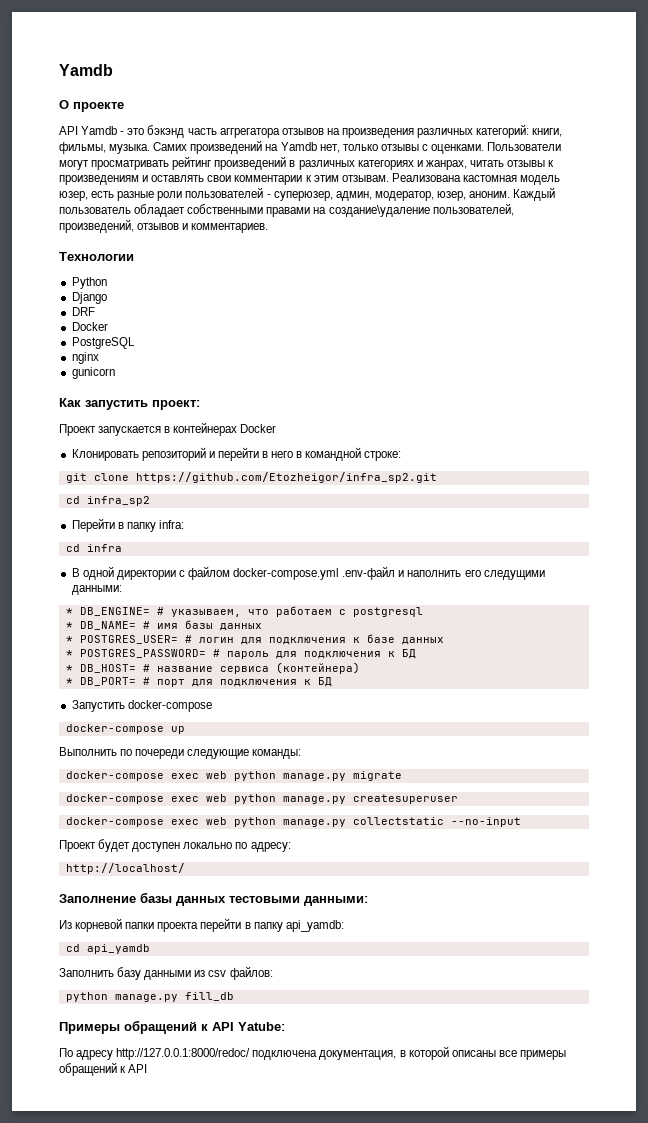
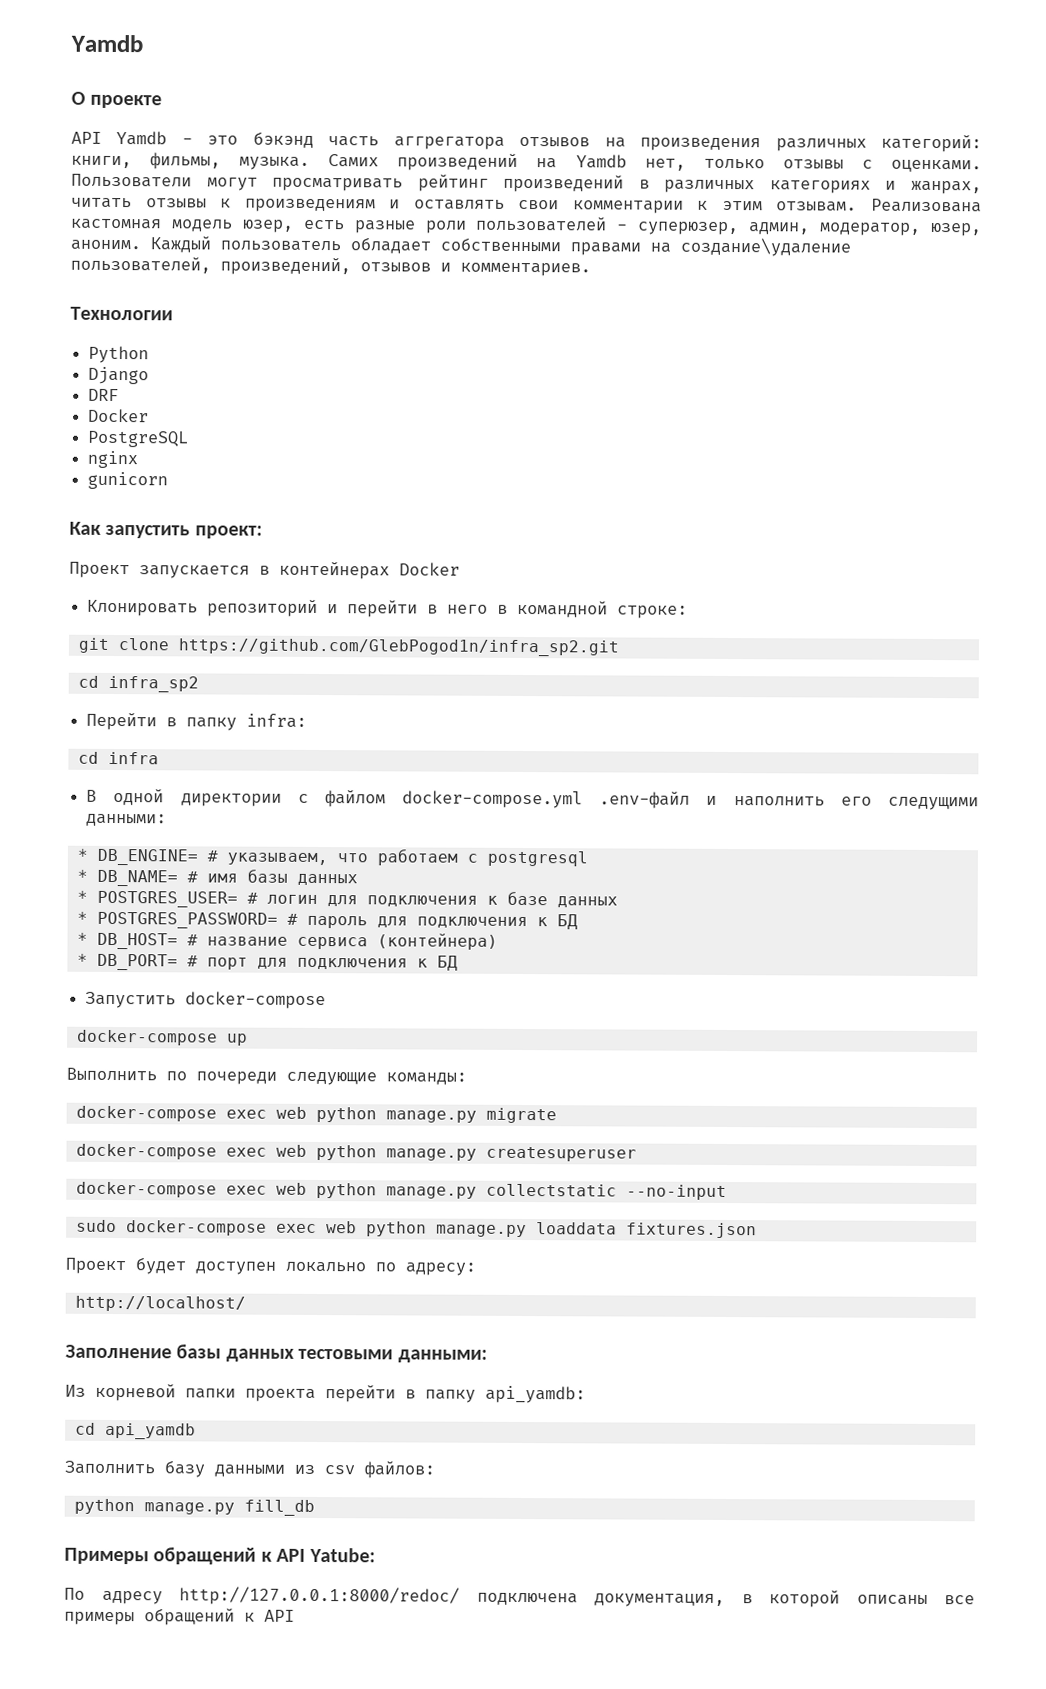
[135,472,437,483] https://github.com/Etozheigor/infra_sp2.git -> [177,638,619,657] https://github.com/GlebPogod1n/infra_sp2.git
(521, 822) none -> [75,1219,757,1239] // sudo docker-compose exec web python manage.py loaddata fixtures.json

